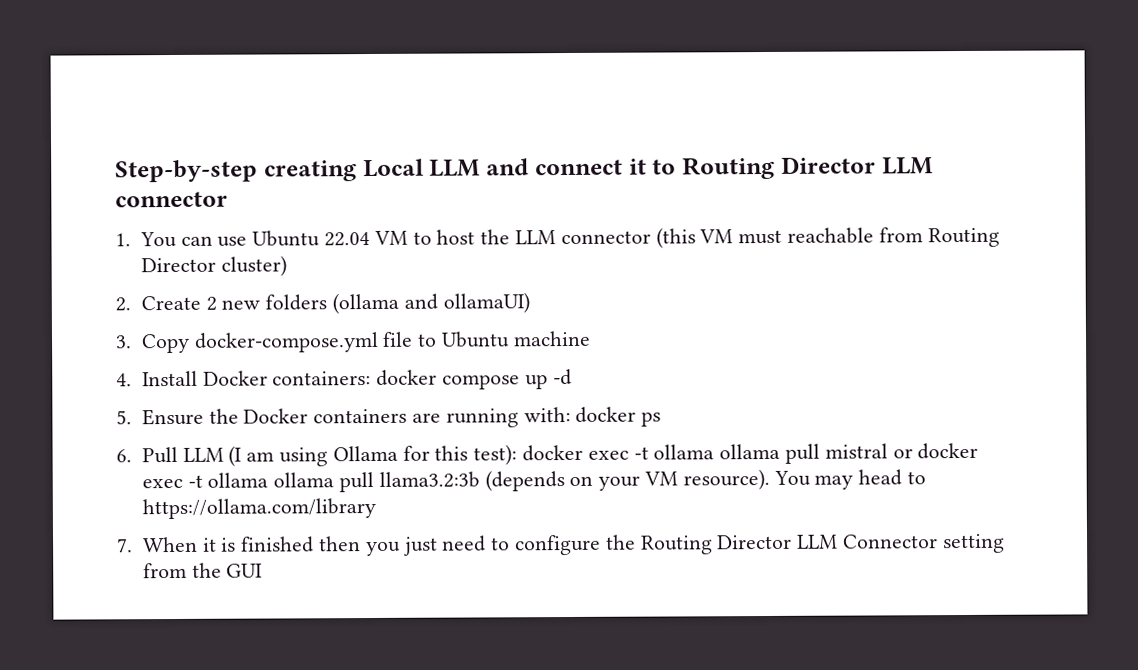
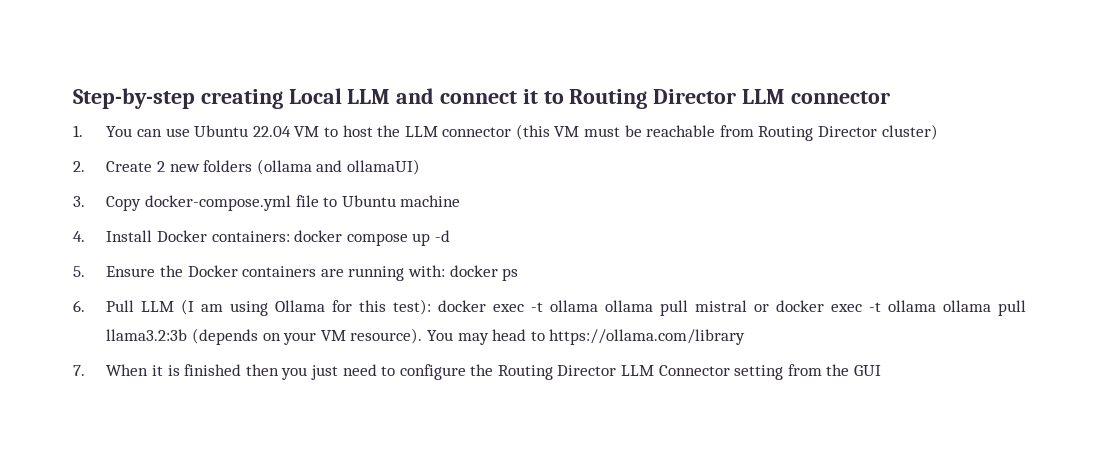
(783, 237) none -> [624,125,642,137] be

